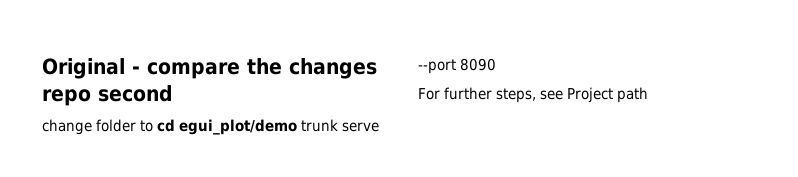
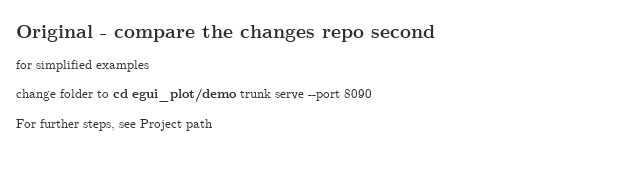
(173, 93) none -> [16,60,149,72] // for simplified examples

